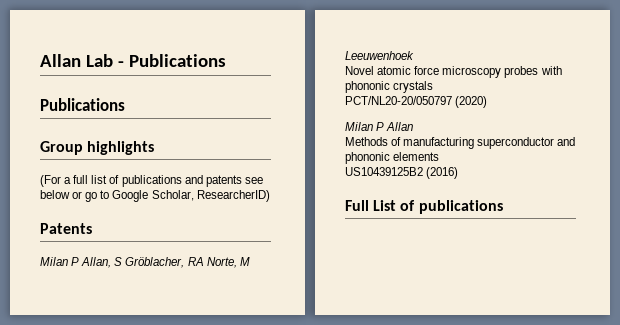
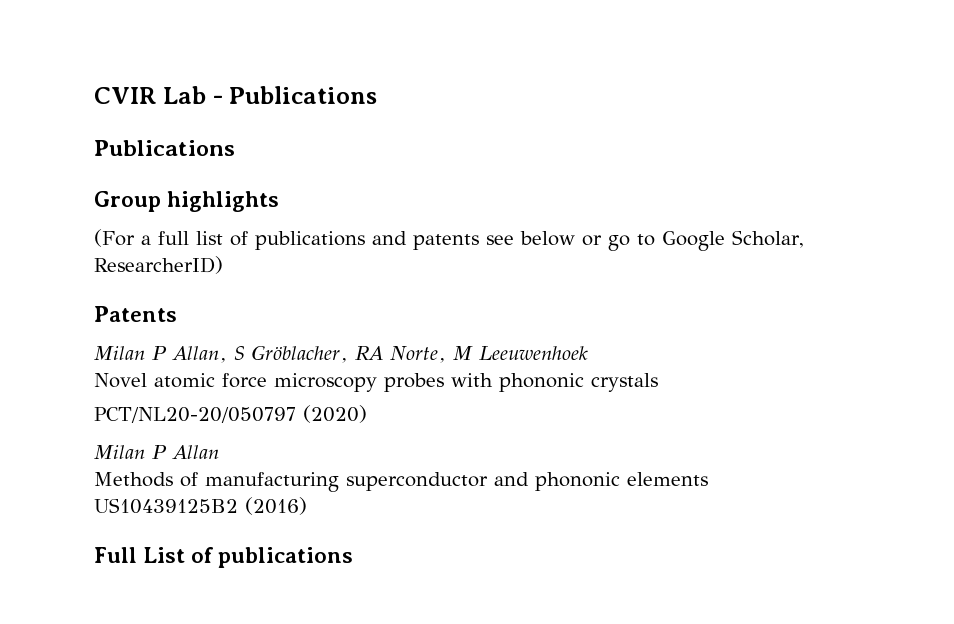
[40,54,81,67] Allan -> [94,87,156,104] CVIR

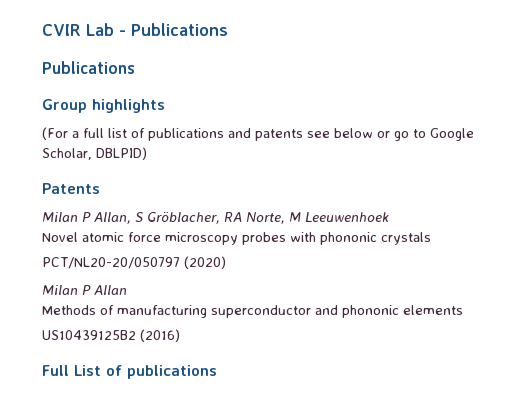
[94,256,223,274] ResearcherID) -> [96,147,147,160] DBLPID)

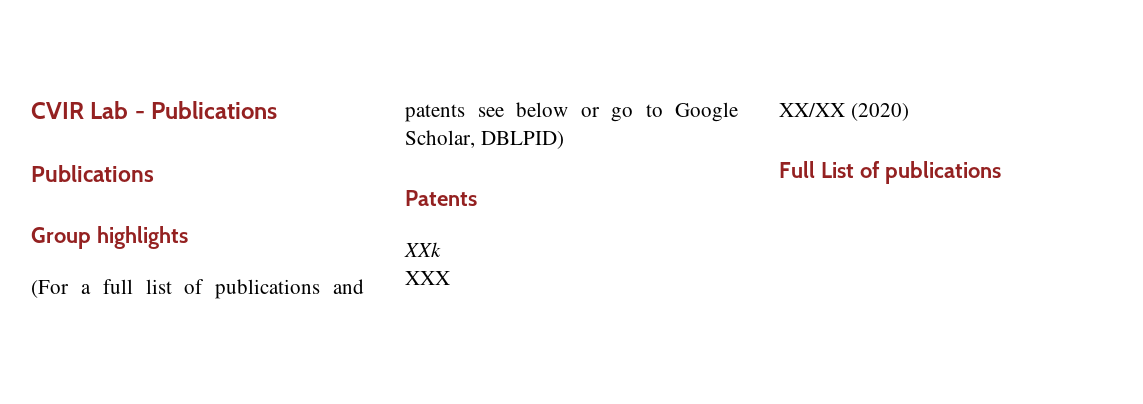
[42,211,389,224] [42,232,431,245] [42,256,226,269] [42,285,127,295] [42,305,463,318] [42,329,180,342] Milan P Allan, S Gröblacher, RA Norte, M Leeuwenhoek // Novel atomic force microscopy probes with phononic crystals // PCT/NL20-20/050797 (2020) // Milan P Allan // Methods of manufacturing superconductor and phononic elements // US10439125B2 (2016) -> [404,242,441,257] [405,271,450,285] [779,103,909,121] XXk // XXX // XX/XX (2020)

